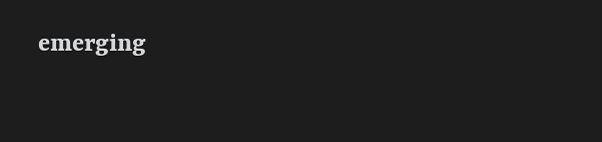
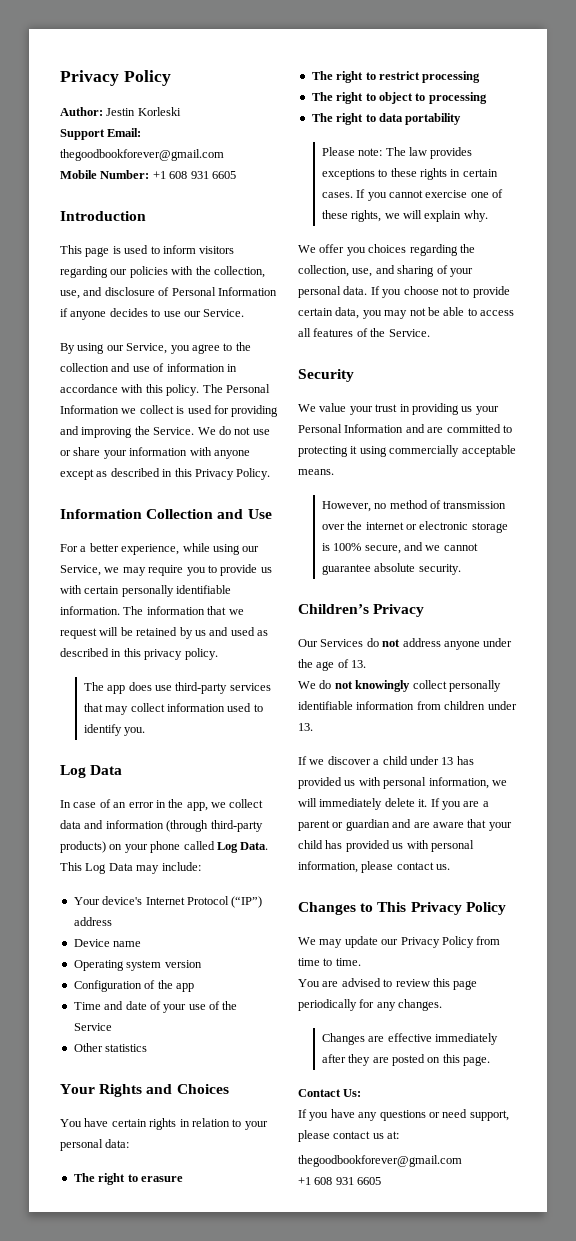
[38,33,147,56] emerging -> [60,70,171,86] [60,107,181,116] [60,128,142,140] [60,149,224,161] [60,170,236,179] [60,211,146,221] [60,245,235,257] [60,266,265,278] [60,287,277,299] [60,308,245,320] [60,342,251,354] [60,363,237,372] [60,384,270,396] [60,405,279,417] [60,426,270,438] [60,447,250,459] [60,468,271,480] [60,509,272,519] [60,543,260,555] [60,564,272,576] [60,585,232,597] [60,606,244,615] [60,627,268,639] [60,648,218,660] [83,682,271,694] [83,703,263,715] [83,724,146,736] [60,765,123,778] [60,799,264,811] [60,820,263,832] [60,841,269,853] [60,862,201,874] [73,896,263,908] [73,917,112,926] [73,939,142,947] [73,960,202,971] [73,980,194,992] [73,1001,238,1013] [73,1023,112,1031] [73,1043,148,1052] [60,1084,229,1097] [60,1118,268,1130] [60,1139,130,1151] [73,1173,183,1185] [311,71,481,83] [311,92,487,104] [311,113,462,125] [321,147,473,159] [321,168,498,180] [321,189,504,201] [321,210,488,222] [298,244,475,256] [298,265,473,277] [298,286,510,298] [298,307,514,319] [298,328,430,337] [298,369,354,382] [298,403,499,415] [298,424,512,433] [298,445,516,457] [298,469,334,475] [321,500,507,512] [321,521,508,533] [321,542,478,554] [321,563,461,575] [298,604,425,617] [298,638,513,650] [298,659,367,671] [298,680,501,692] [298,701,517,710] [298,723,313,731] [298,756,474,765] [298,777,507,789] [298,798,489,810] [298,819,512,831] [298,840,474,852] [298,861,451,873] [298,902,506,915] [298,936,501,948] [298,958,361,966] [298,978,478,990] [298,999,443,1011] [321,1033,499,1045] [321,1054,491,1066] [298,1089,362,1097] [298,1109,509,1121] [298,1130,400,1142] [298,1155,462,1167] [298,1177,382,1185] Privacy Policy // Author: Jestin Korleski // Support Email: thegoodbookforever@gmail.com // Mobile Number: +1 608 931 6605 // Introduction // This page is used to inform visitors regarding our policies with the collection, use, and disclosure of Personal Information if anyone decides to use our Service. // By using our Service, you agree to the collection and use of information in accordance with this policy. The Personal Information we collect is used for providing and improving the Service. We do not use or share your information with anyone except as described in this Privacy Policy. // Information Collection and Use // For a better experience, while using our Service, we may require you to provide us with certain personally identifiable information. The information that we request will be retained by us and used as described in this privacy policy. // The app does use third-party services that may collect information used to identify you. // Log Data // In case of an error in the app, we collect data and information (through third-party products) on your phone called Log Data. This Log Data may include: // Your device's Internet Protocol (“IP”) address // Device name // Operating system version // Configuration of the app // Time and date of your use of the Service // Other statistics // Your Rights and Choices // You have certain rights in relation to your personal data: // The right to erasure // The right to restrict processing // The right to object to processing // The right to data portability // Please note: The law provides exceptions to these rights in certain cases. If you cannot exercise one of these rights, we will explain why. // We offer you choices regarding the collection, use, and sharing of your personal data. If you choose not to provide certain data, you may not be able to access all features of the Service. // Security // We value your trust in providing us your Personal Information and are committed to protecting it using commercially acceptable means. // However, no method of transmission over the internet or electronic storage is 100% secure, and we cannot guarantee absolute security. // Children’s Privacy // Our Services do not address anyone under the age of 13. // We do not knowingly collect personally identifiable information from children under 13. // If we discover a child under 13 has provided us with personal information, we will immediately delete it. If you are a parent or guardian and are aware that your child has provided us with personal information, please contact us. // Changes to This Privacy Policy // We may update our Privacy Policy from time to time. // You are advised to review this page periodically for any changes. // Changes are effective immediately after they are posted on this page. // Contact Us: // If you have any questions or need support, please contact us at: // thegoodbookforever@gmail.com // +1 608 931 6605

